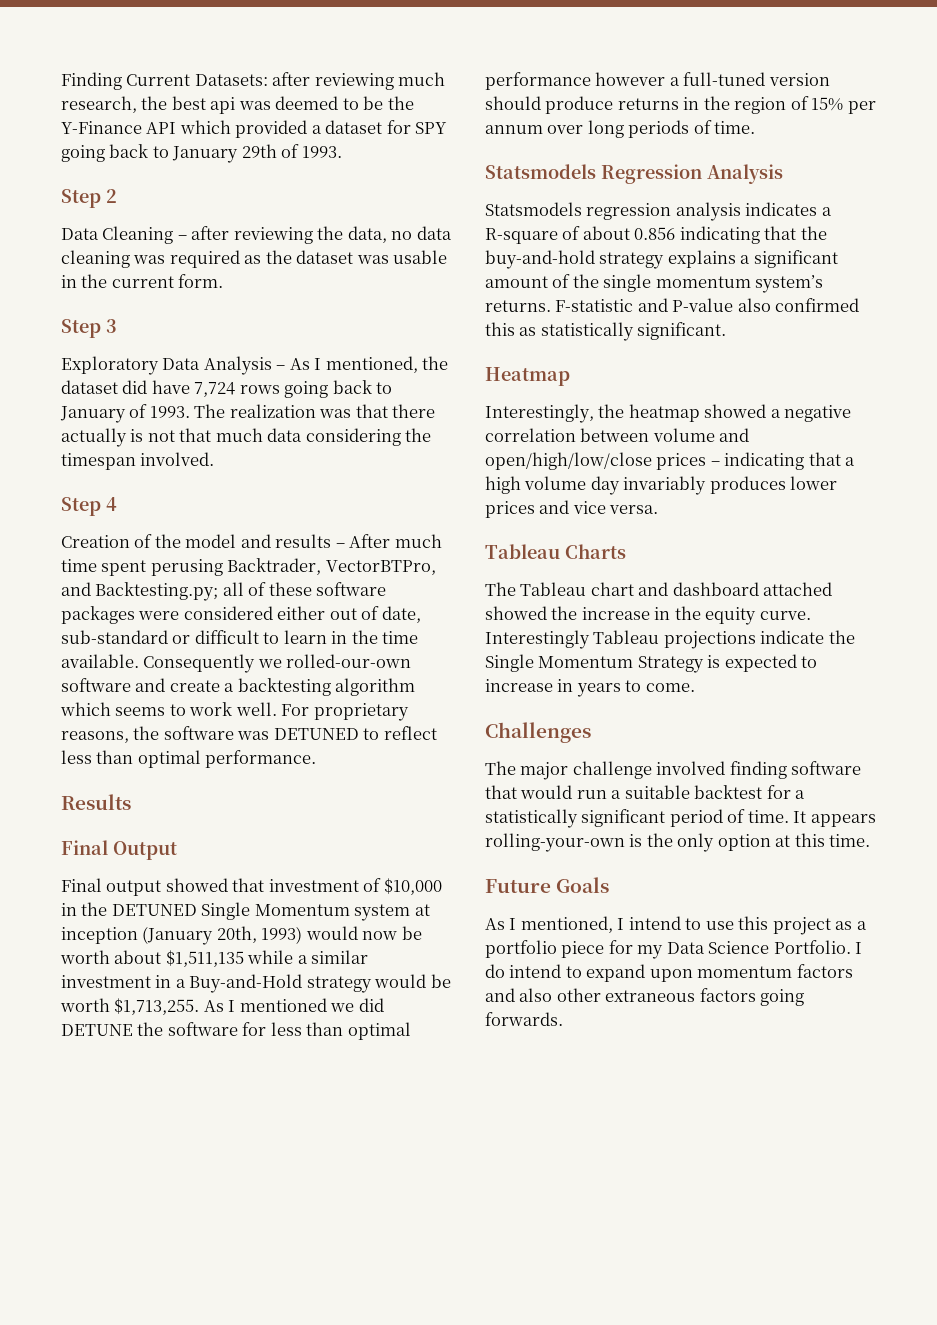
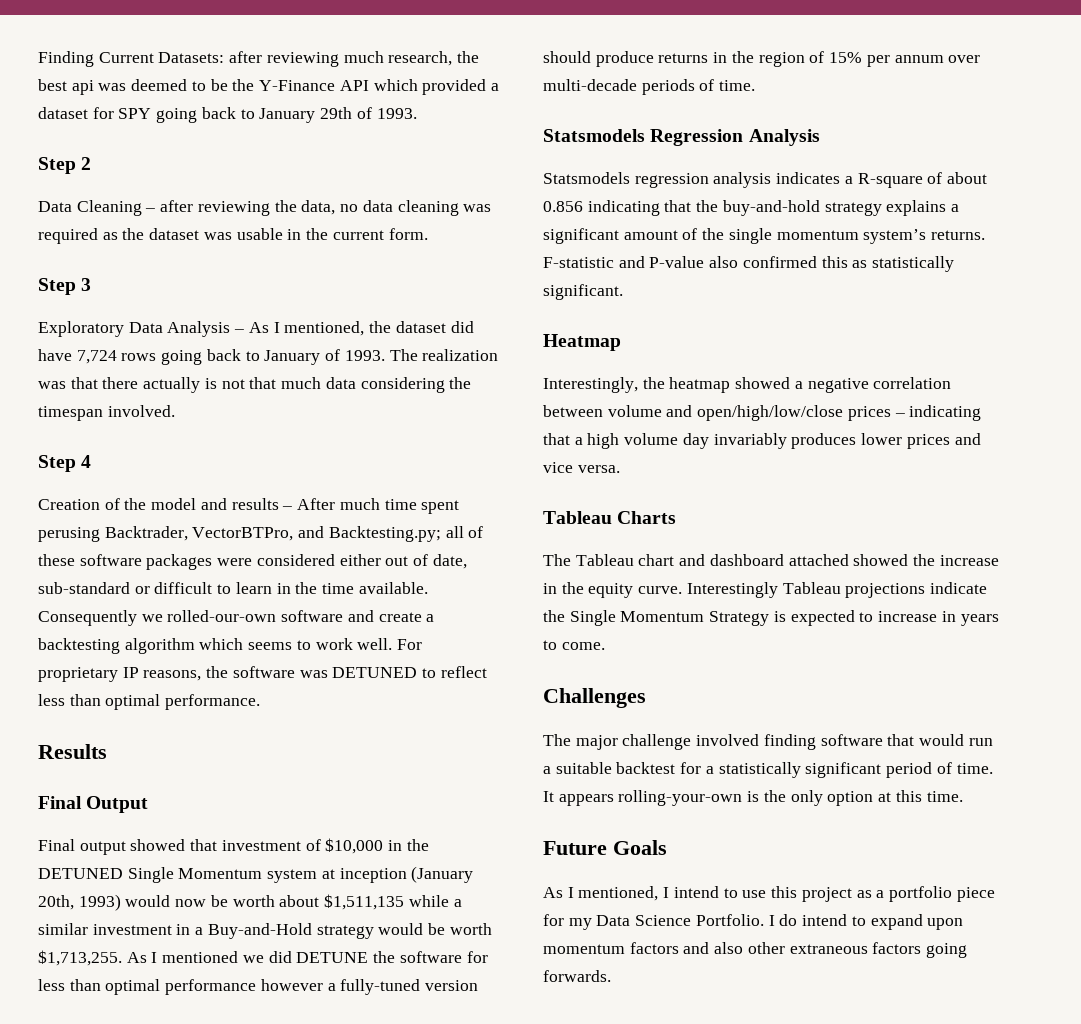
(409, 712) none -> [122,667,139,678] IP
[683,72,766,86] full-tuned -> [340,979,421,995] fully-tuned
[587,120,624,138] long -> [543,79,637,91] multi-decade

